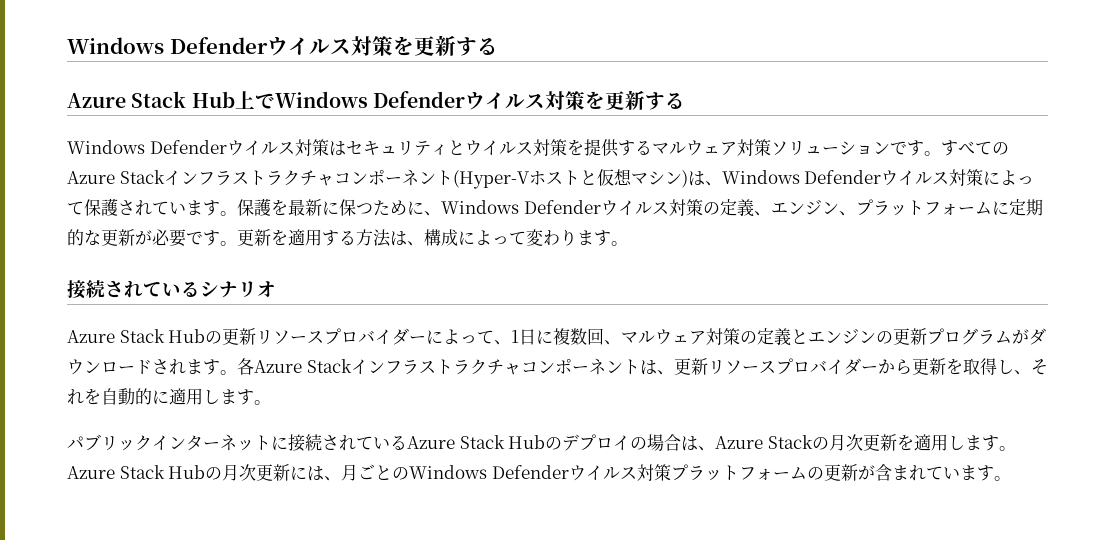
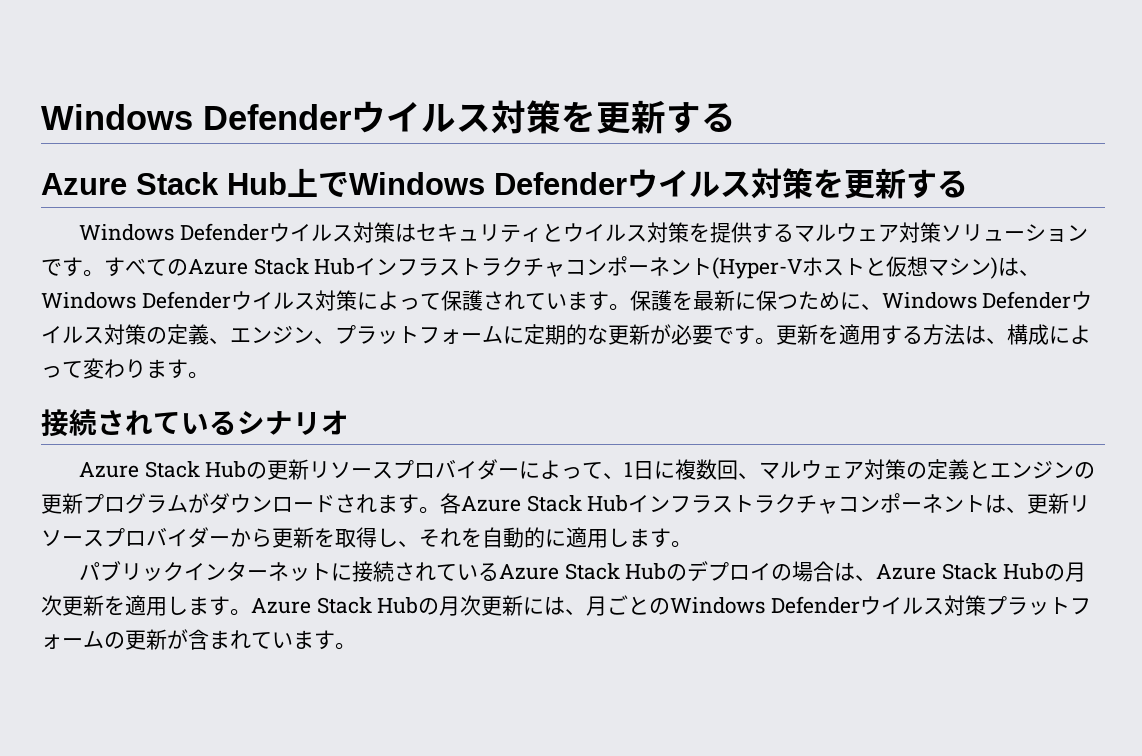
(165, 177) none -> [314,258,356,275] Hub
(352, 366) none -> [587,495,629,512] Hub
(813, 442) none -> [1002,563,1044,580] Hub

